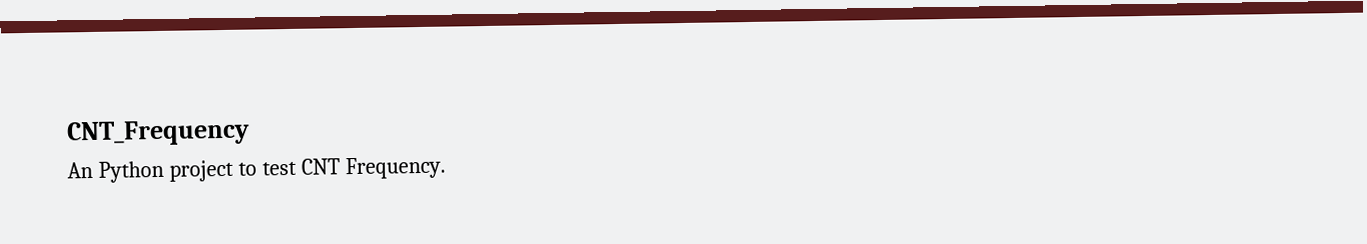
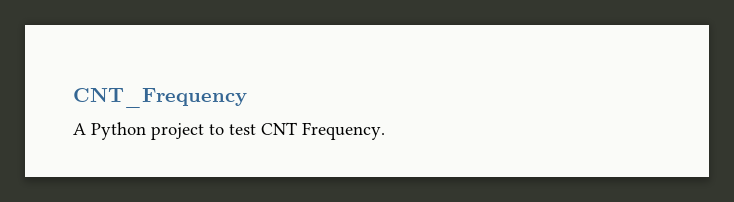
[67,161,93,179] An -> [73,123,86,135] A

